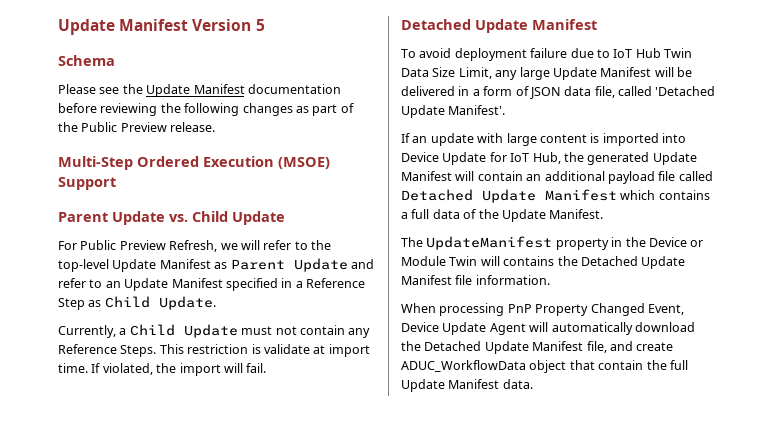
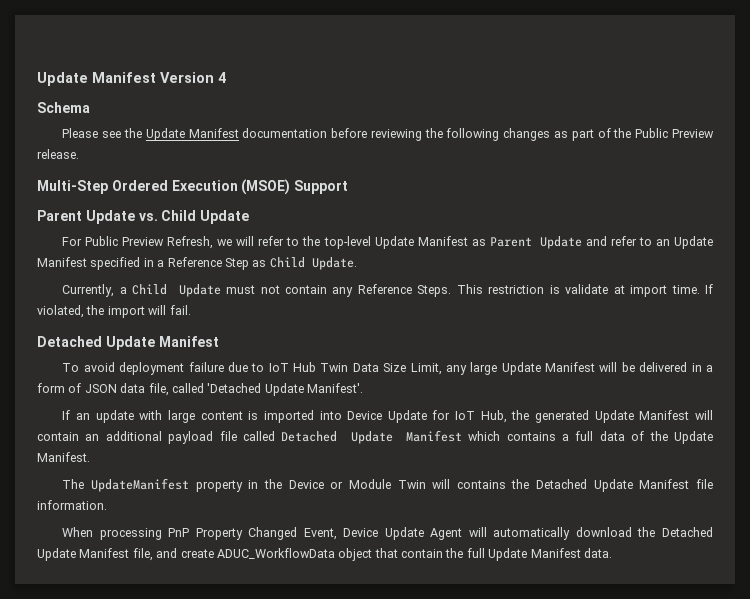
[255,19,265,31] 5 -> [218,72,226,83] 4

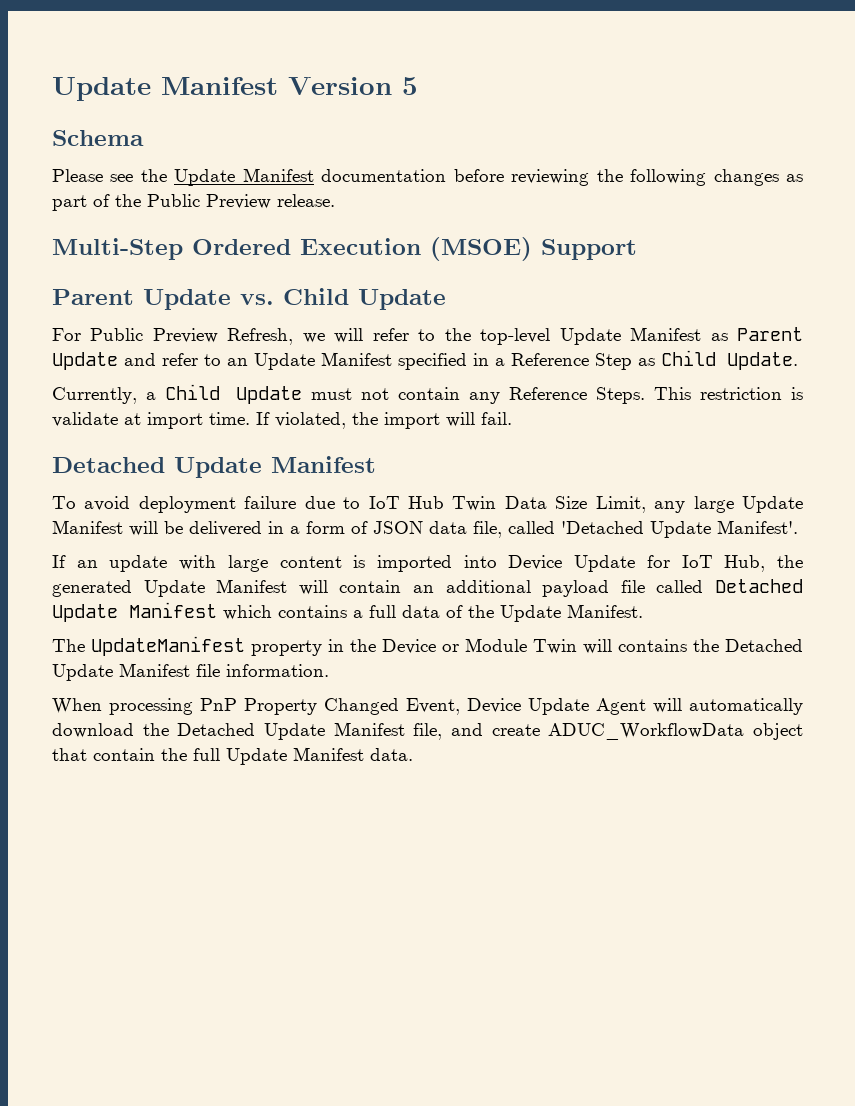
[218,72,226,83] 4 -> [402,77,418,95] 5

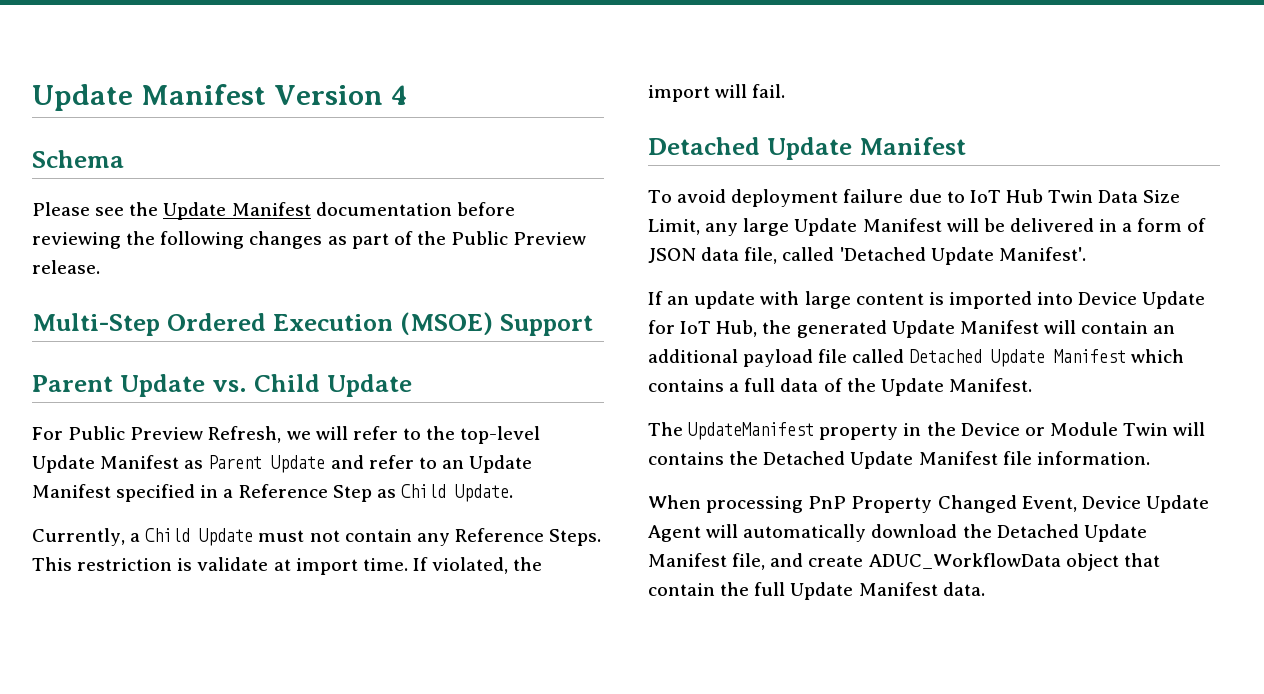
[402,77,418,95] 5 -> [390,85,408,105] 4

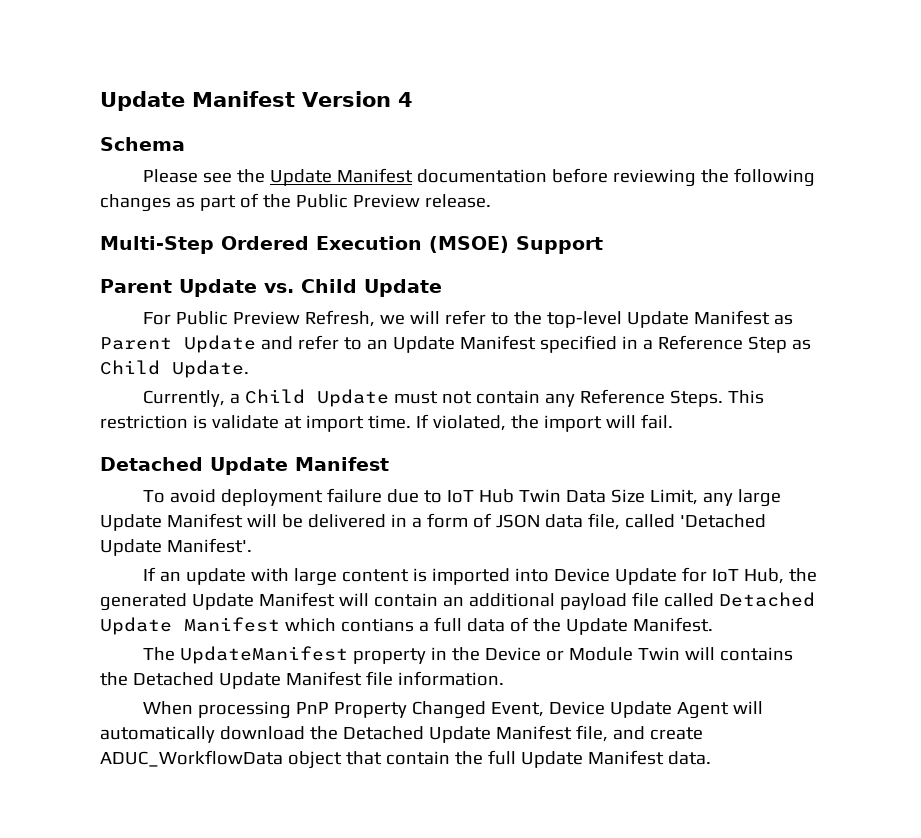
[648,379,724,392] contains -> [340,618,414,632] contians

